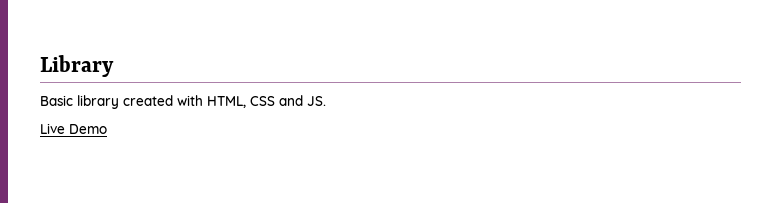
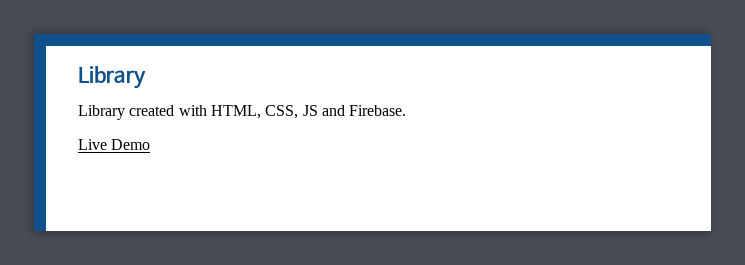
[40,95,119,109] Basic library -> [78,105,125,120] Library
[250,95,326,106] CSS and JS. -> [265,105,407,119] CSS, JS and Firebase.

